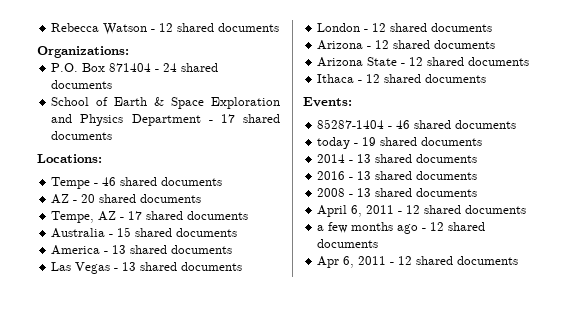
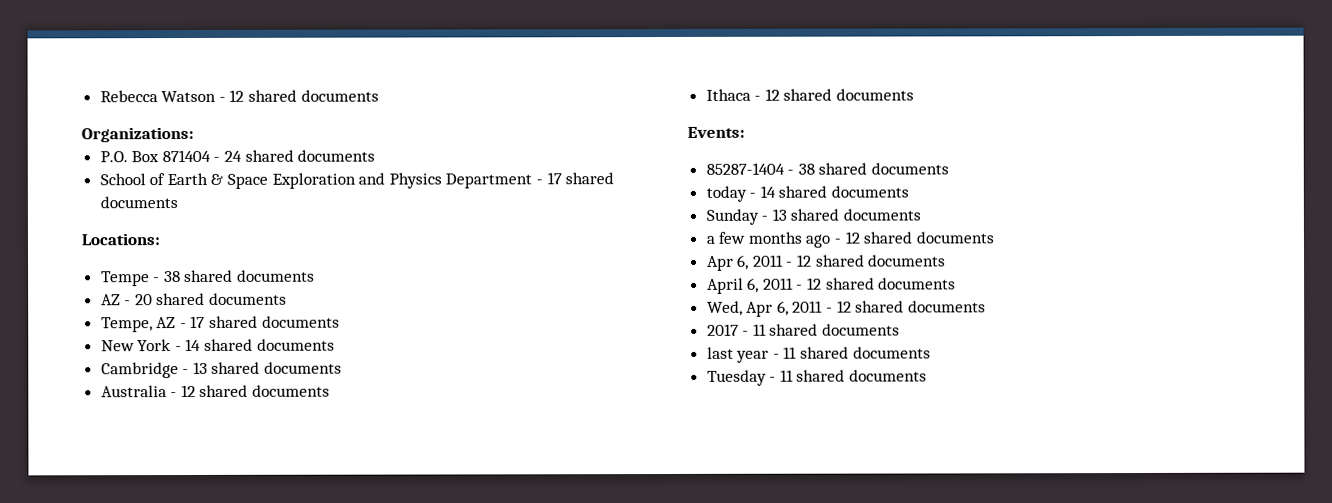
[102,177,117,186] 46 -> [163,271,181,283] 38
[51,227,238,238] [51,245,233,255] [51,262,243,274] [317,23,493,32] [317,40,496,50] [317,57,398,67] Australia - 15 shared documents // America - 13 shared documents // Las Vegas - 13 shared documents // London - 12 shared documents // Arizona - 12 shared documents // Arizona State -> [100,338,335,352] [100,361,343,379] [100,385,167,398] New York - 14 shared documents // Cambridge - 13 shared documents // Australia
[396,120,411,129] 46 -> [797,163,815,175] 38
[362,137,483,146] [317,154,478,163] [317,171,478,180] [317,188,478,197] [317,205,527,217] 19 shared documents // 2014 - 13 shared documents // 2016 - 13 shared documents // 2008 - 13 shared documents // April 6, 2011 - 12 shared documents -> [759,185,910,198] [705,208,922,225] 14 shared documents // Sunday - 13 shared documents
(519, 260) none -> [706,277,957,294] [706,300,986,317] [706,323,901,336] [706,346,931,363] [706,369,928,386] // April 6, 2011 - 12 shared documents // Wed, Apr 6, 2011 - 12 shared documents // 2017 - 11 shared documents // last year - 11 shared documents // Tuesday - 11 shared documents

